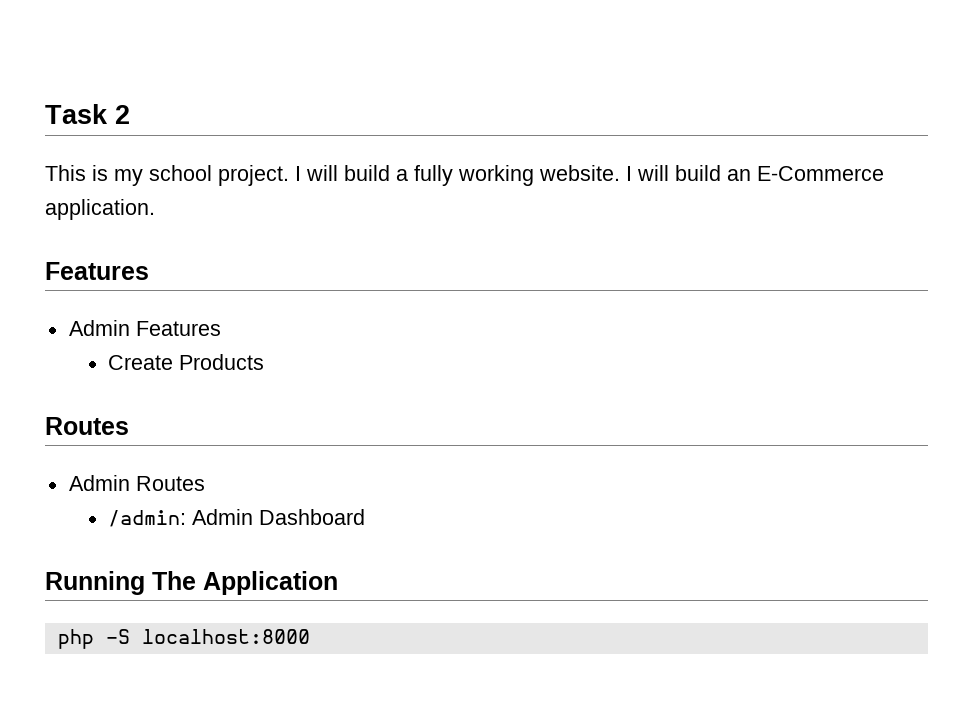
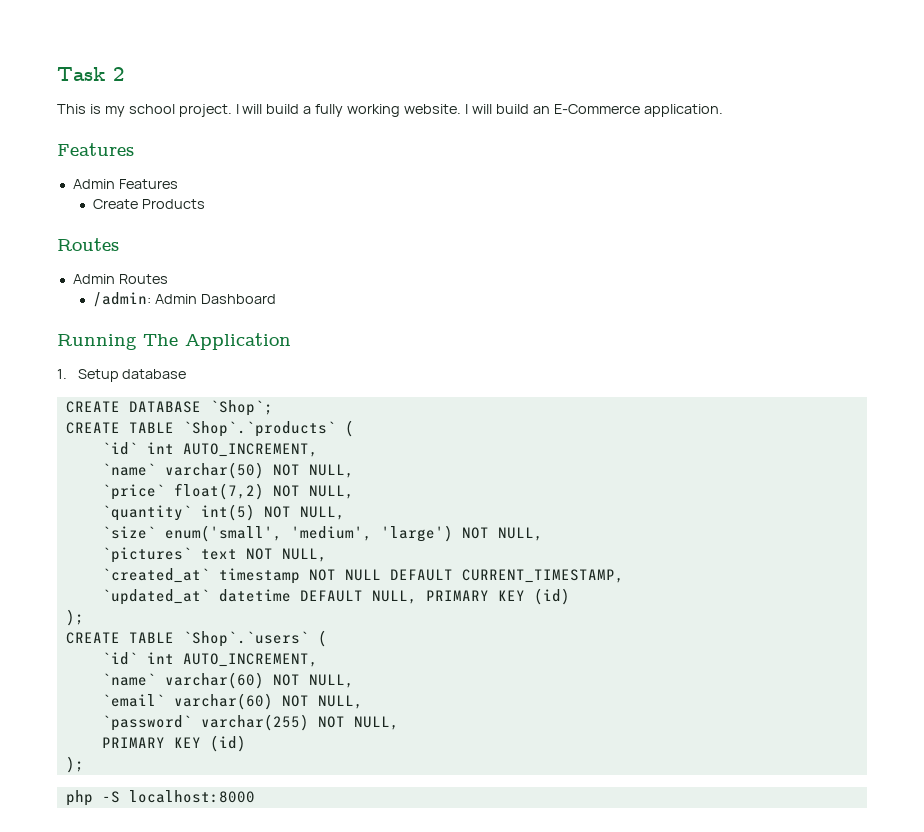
(338, 583) none -> [57,369,187,382] [65,400,273,416] [65,420,354,437] [101,442,318,457] [101,462,354,479] [101,483,354,500] [101,504,345,521] [101,525,543,542] [101,547,327,563] [101,568,624,584] [101,588,570,605] [65,609,84,626] [65,630,327,647] [101,652,318,667] [101,672,354,689] [101,693,363,710] [101,714,399,731] [101,735,246,752] [65,756,84,773] // 1. Setup database // CREATE DATABASE `Shop`; // CREATE TABLE `Shop`.`products` ( // `id` int AUTO_INCREMENT, // `name` varchar(50) NOT NULL, // `price` float(7,2) NOT NULL, // `quantity` int(5) NOT NULL, // `size` enum('small', 'medium', 'large') NOT NULL, // `pictures` text NOT NULL, // `created_at` timestamp NOT NULL DEFAULT CURRENT_TIMESTAMP, // `updated_at` datetime DEFAULT NULL, PRIMARY KEY (id) // ); // CREATE TABLE `Shop`.`users` ( // `id` int AUTO_INCREMENT, // `name` varchar(60) NOT NULL, // `email` varchar(60) NOT NULL, // `password` varchar(255) NOT NULL, // PRIMARY KEY (id) // );

